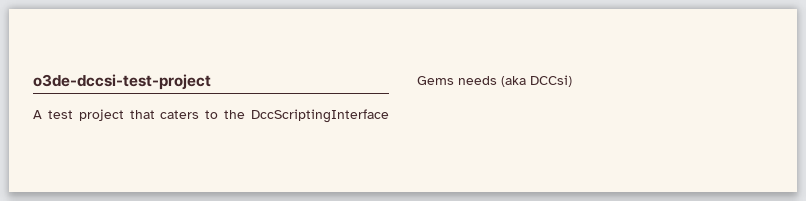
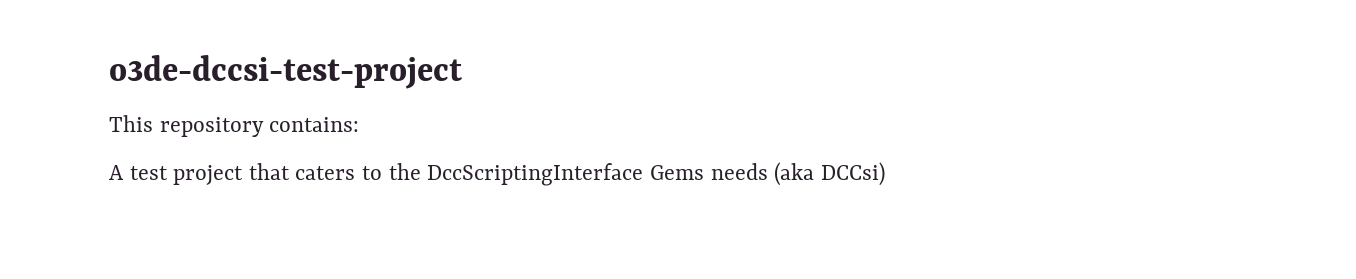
(211, 82) none -> [109,115,360,137] // This repository contains:

